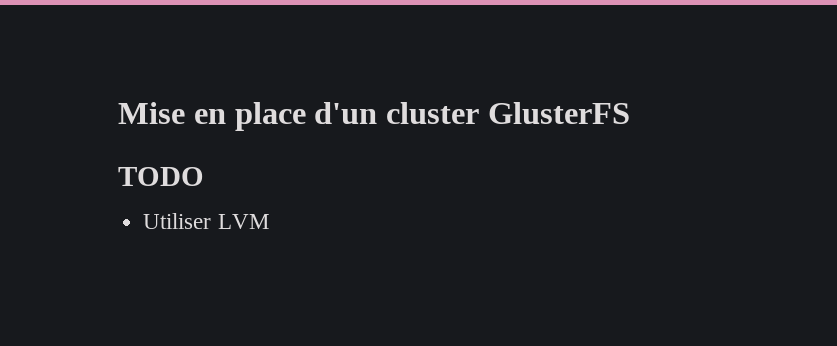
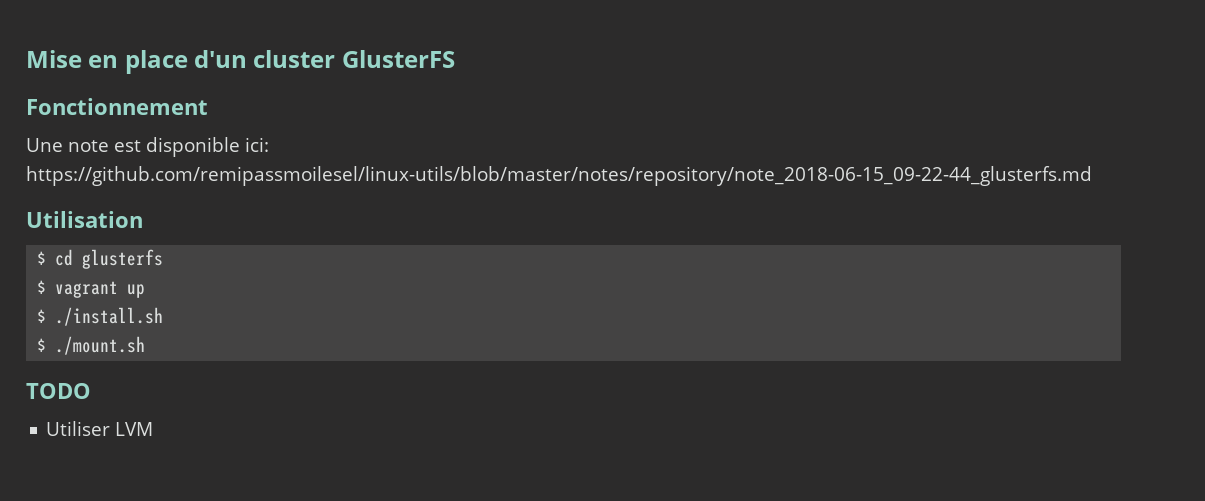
(630, 113) none -> [26,98,208,115] [26,137,269,157] [26,166,1092,186] [26,211,143,228] [37,249,164,269] [37,280,146,298] [37,307,164,326] [37,336,146,355] // Fonctionnement // Une note est disponible ici: https://github.com/remipassmoilesel/linux-utils/blob/master/notes/repository/note_2018-06-15_09-22-44_glusterfs.md // Utilisation // $ cd glusterfs // $ vagrant up // $ ./install.sh // $ ./mount.sh

